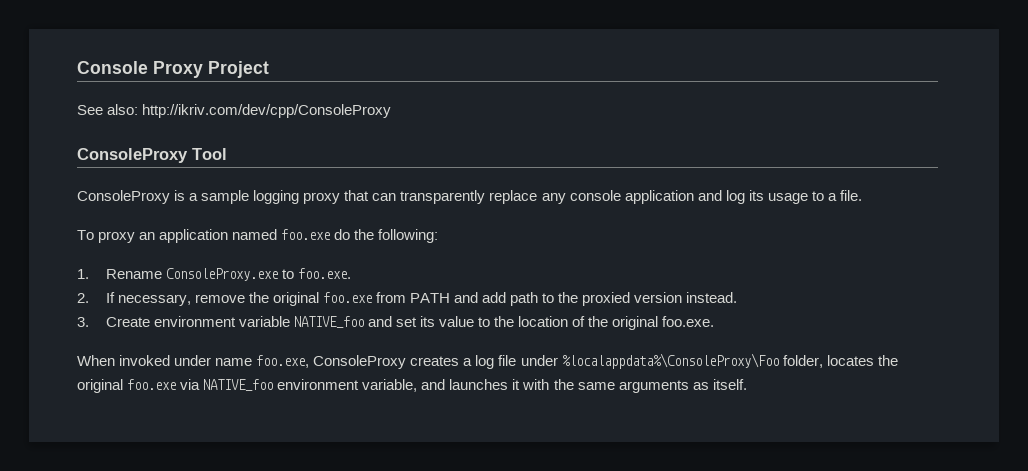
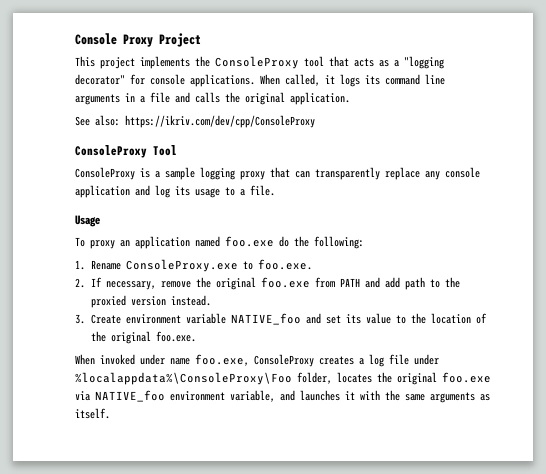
(269, 69) none -> [75,56,444,69] [75,74,445,87] [75,92,350,105] // This project implements the ConsoleProxy tool that acts as a "logging decorator" for console applications. When called, it logs its command line arguments in a file and calls the original application.
[142,104,392,118] http://ikriv.com/dev/cpp/ConsoleProxy -> [125,115,315,128] https://ikriv.com/dev/cpp/ConsoleProxy
(862, 195) none -> [75,215,100,227] // Usage

